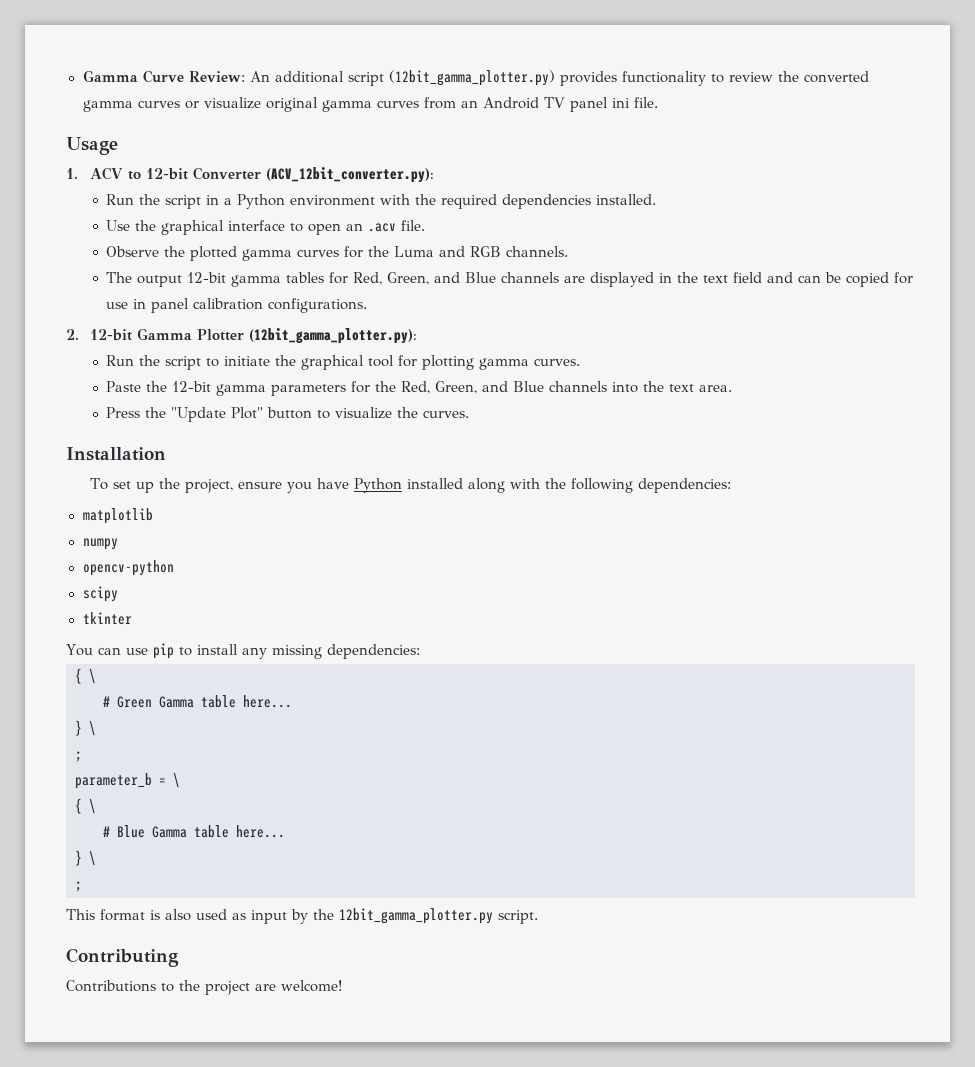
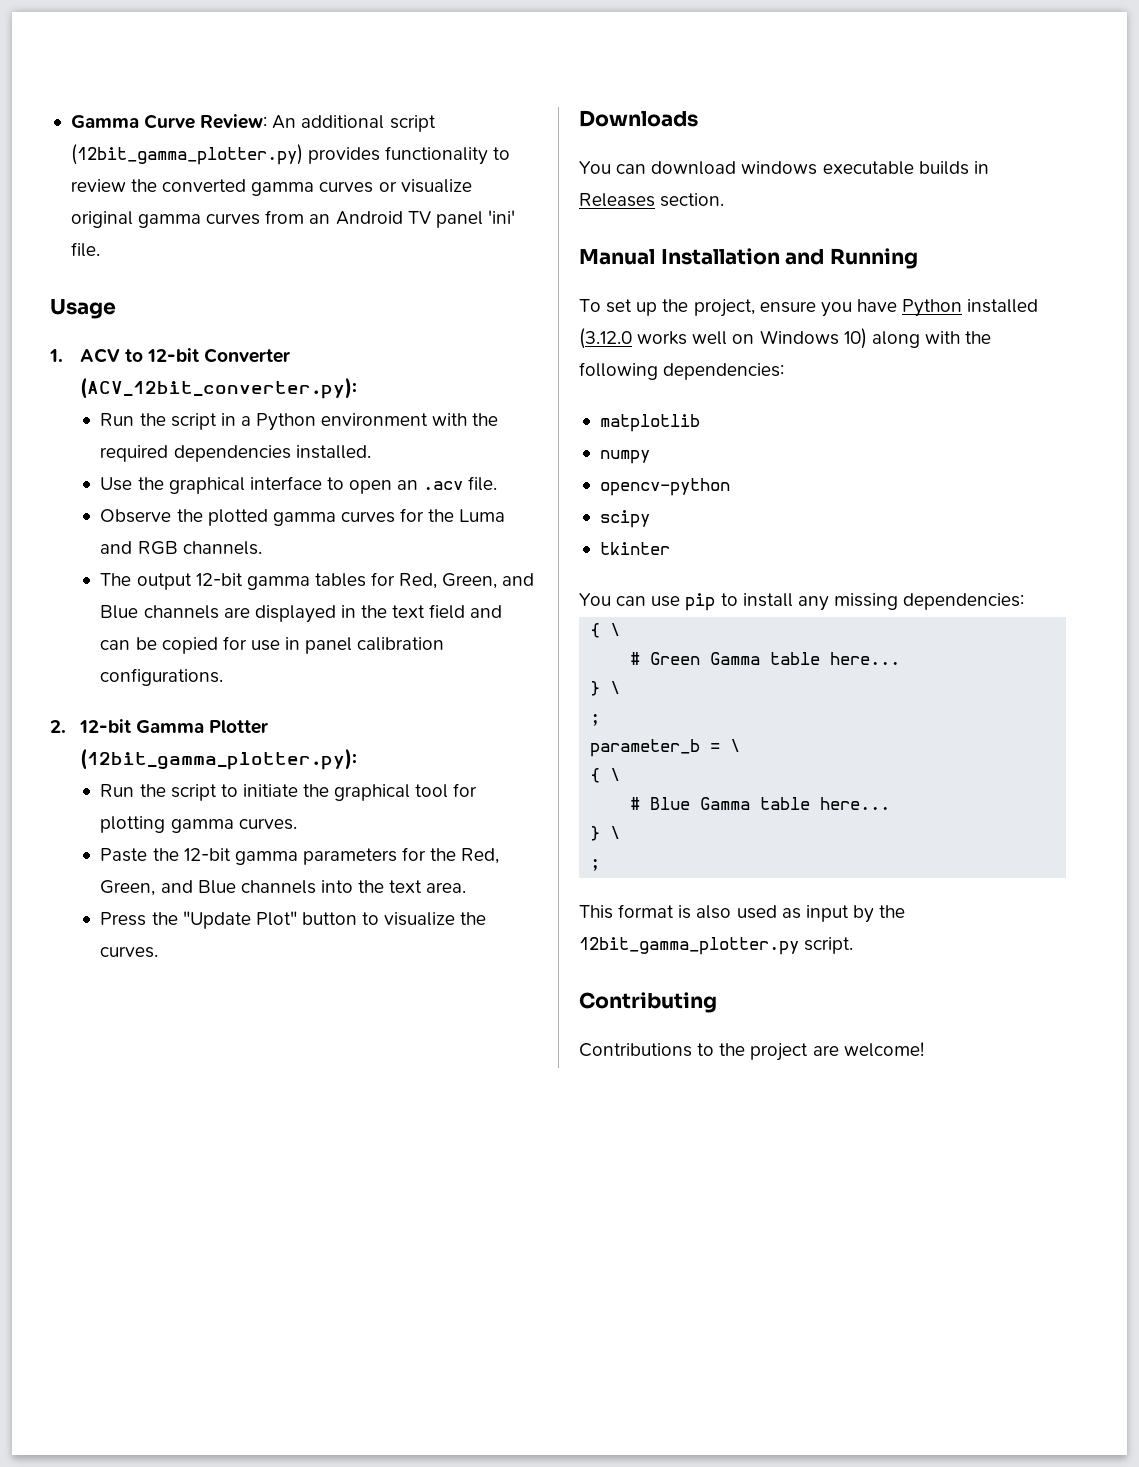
[611,98,630,108] ini -> [487,210,515,224] 'ini'
(470, 414) none -> [579,110,698,127] [579,161,989,175] [579,193,725,207] [579,249,655,265] Downloads // You can download windows executable builds in Releases section. // Manual
(166, 454) none -> [785,248,918,269] and Running
(463, 483) none -> [579,328,867,349] (3.12.0 works well on Windows 10)

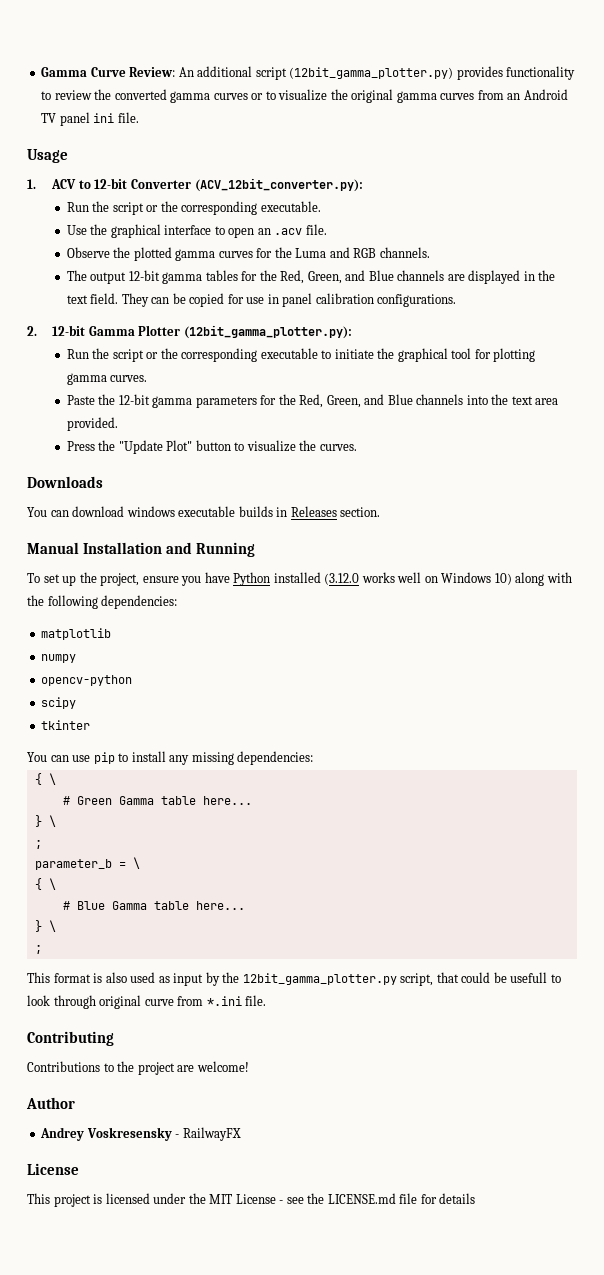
[400,179,472,193] visualize -> [265,89,348,101] to visualize the
[487,210,515,224] 'ini' -> [93,113,115,123] ini
[220,413,499,431] [100,445,371,462] in a Python environment with the required dependencies installed. -> [146,201,321,215] or the corresponding executable.
(396, 579) none -> [259,270,277,281] the
[429,604,503,619] field and -> [90,293,149,307] field. They
(217, 792) none -> [146,348,318,362] or the corresponding executable
[426,882,467,893] area. -> [535,398,559,405] [66,417,118,431] area provided.
[804,937,854,954] script. -> [400,972,561,986] [27,995,267,1009] script, that could be usefull to look through original curve from *.ini file.
(924, 1049) none -> [26,1097,75,1109] [40,1127,241,1141] [27,1163,79,1175] [27,1193,476,1207] // Author // Andrey Voskresensky - RailwayFX // License // This project is licensed under the MIT License - see the LICENSE.md file for details

